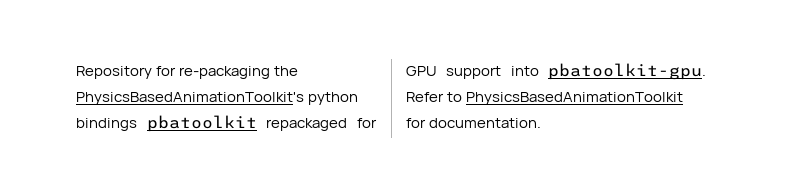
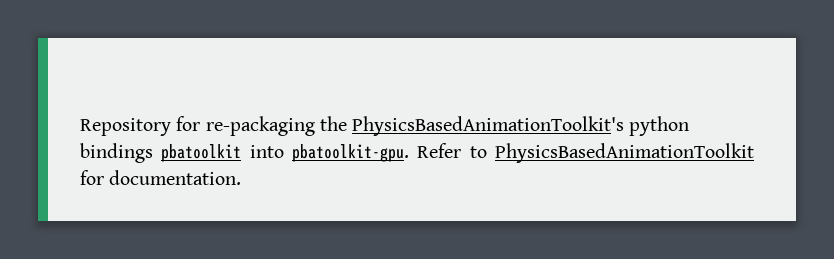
[266,118,378,131] [406,66,502,79] repackaged for GPU support -> (242, 153) none

